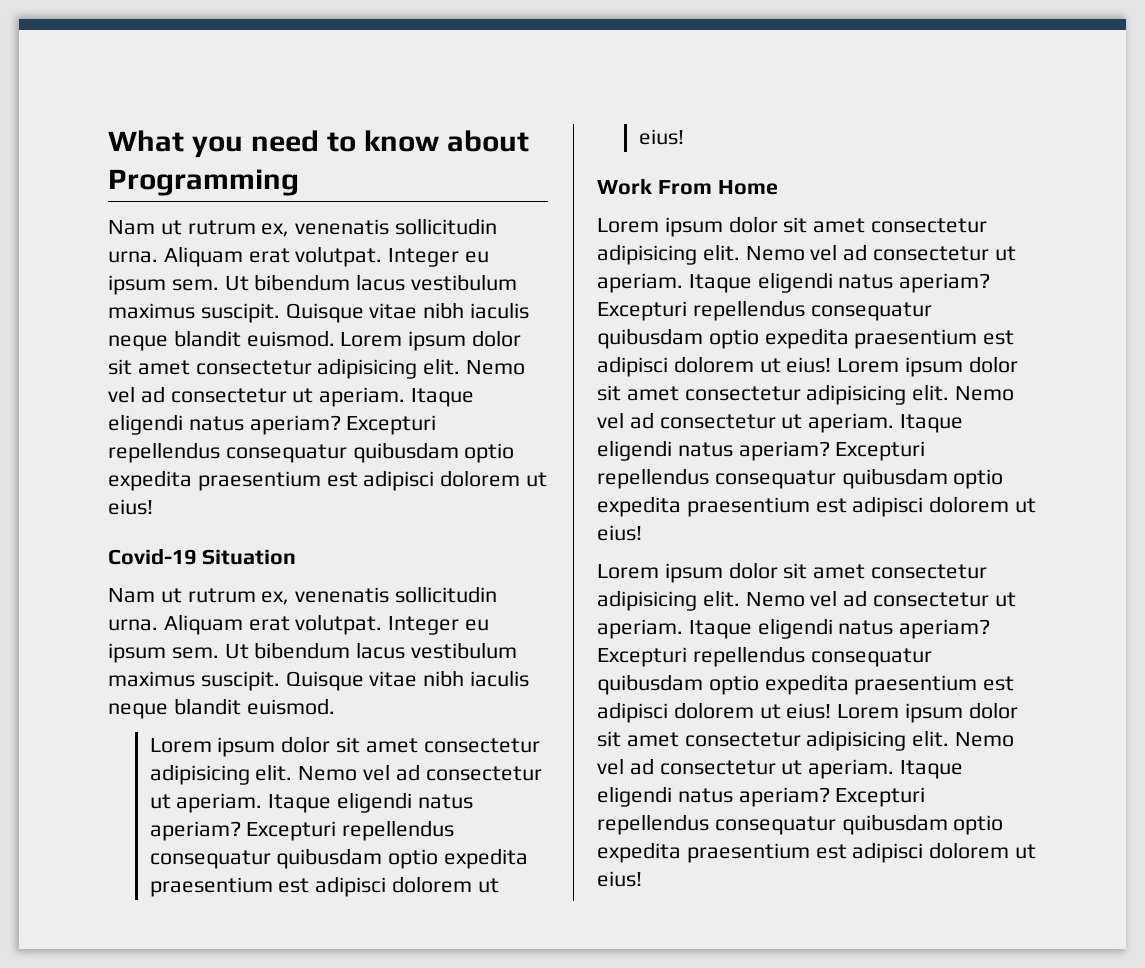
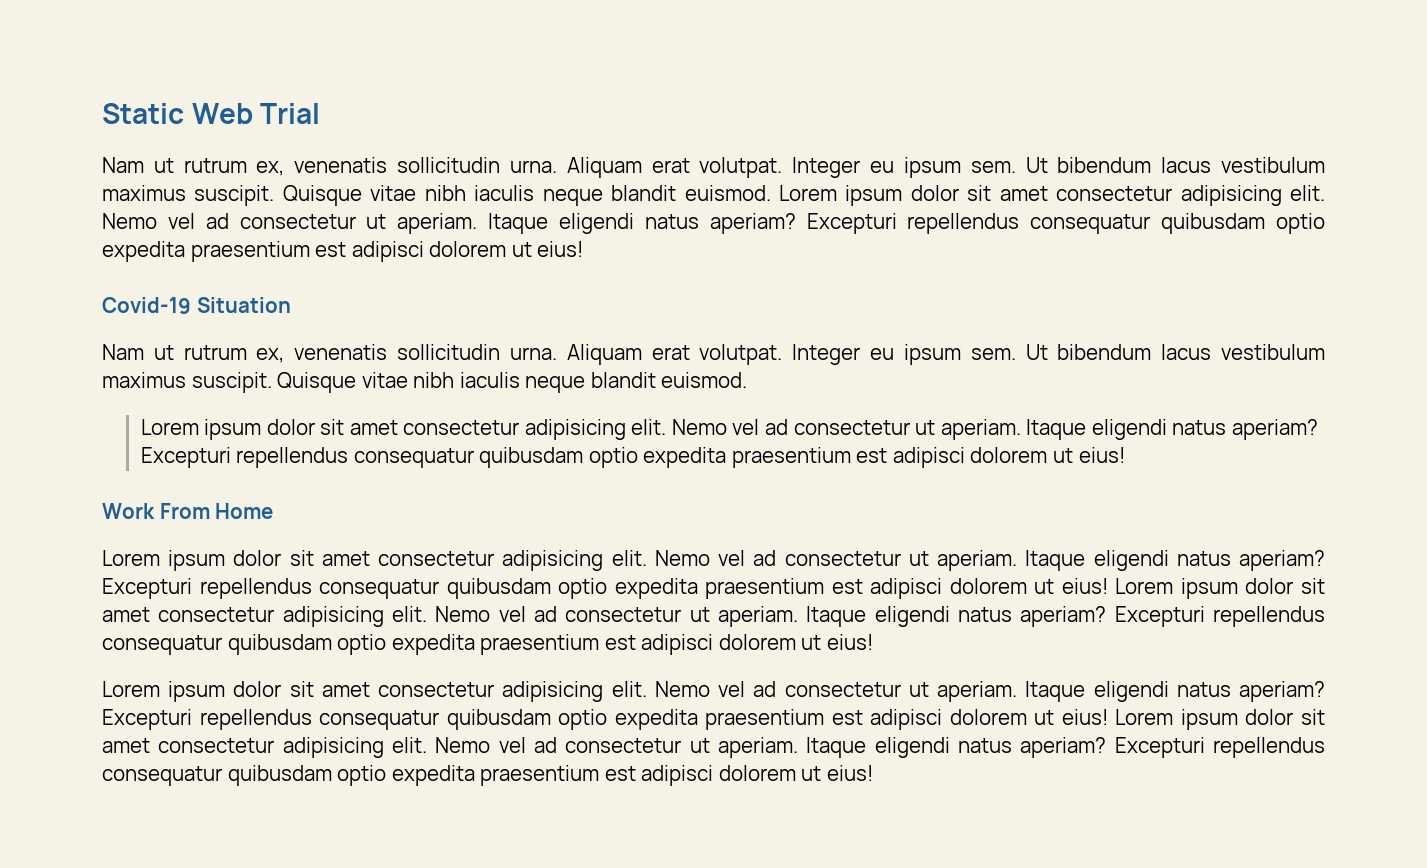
[108,130,529,158] [108,169,299,196] What you need to know about Programming -> [102,103,321,124] Static Web Trial

